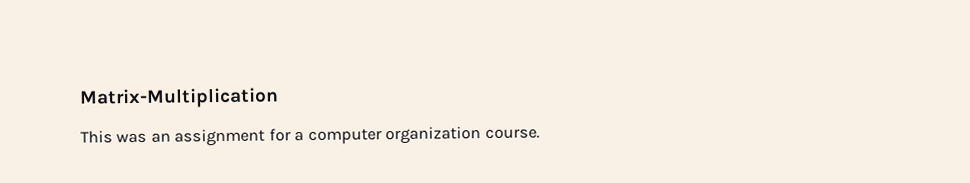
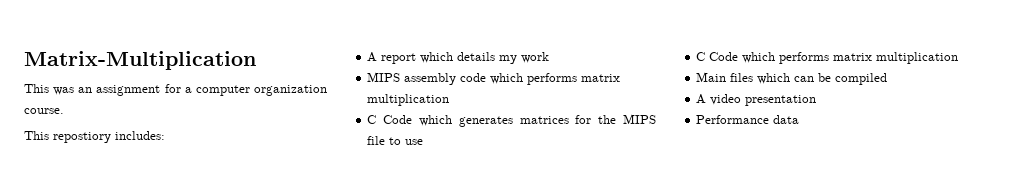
(540, 134) none -> [24,131,165,143] [367,52,550,64] [367,72,621,85] [367,94,450,106] [367,114,656,127] [367,136,424,145] [696,52,959,64] [696,72,888,85] [696,94,817,106] [696,115,800,124] // This repostiory includes: // A report which details my work // MIPS assembly code which performs matrix multiplication // C Code which generates matrices for the MIPS file to use // C Code which performs matrix multiplication // Main files which can be compiled // A video presentation // Performance data

